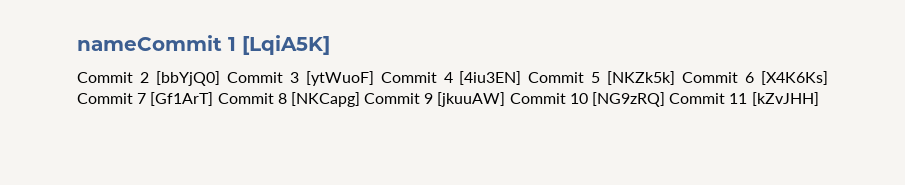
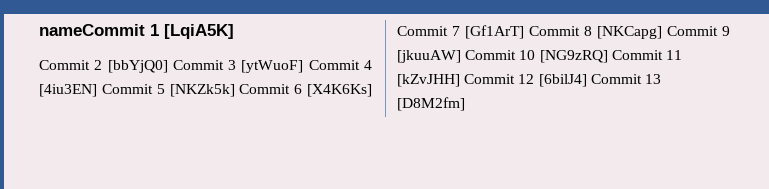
(819, 99) none -> [464,74,661,87] [397,97,465,111] Commit 12 [6bilJ4] Commit 13 [D8M2fm]

